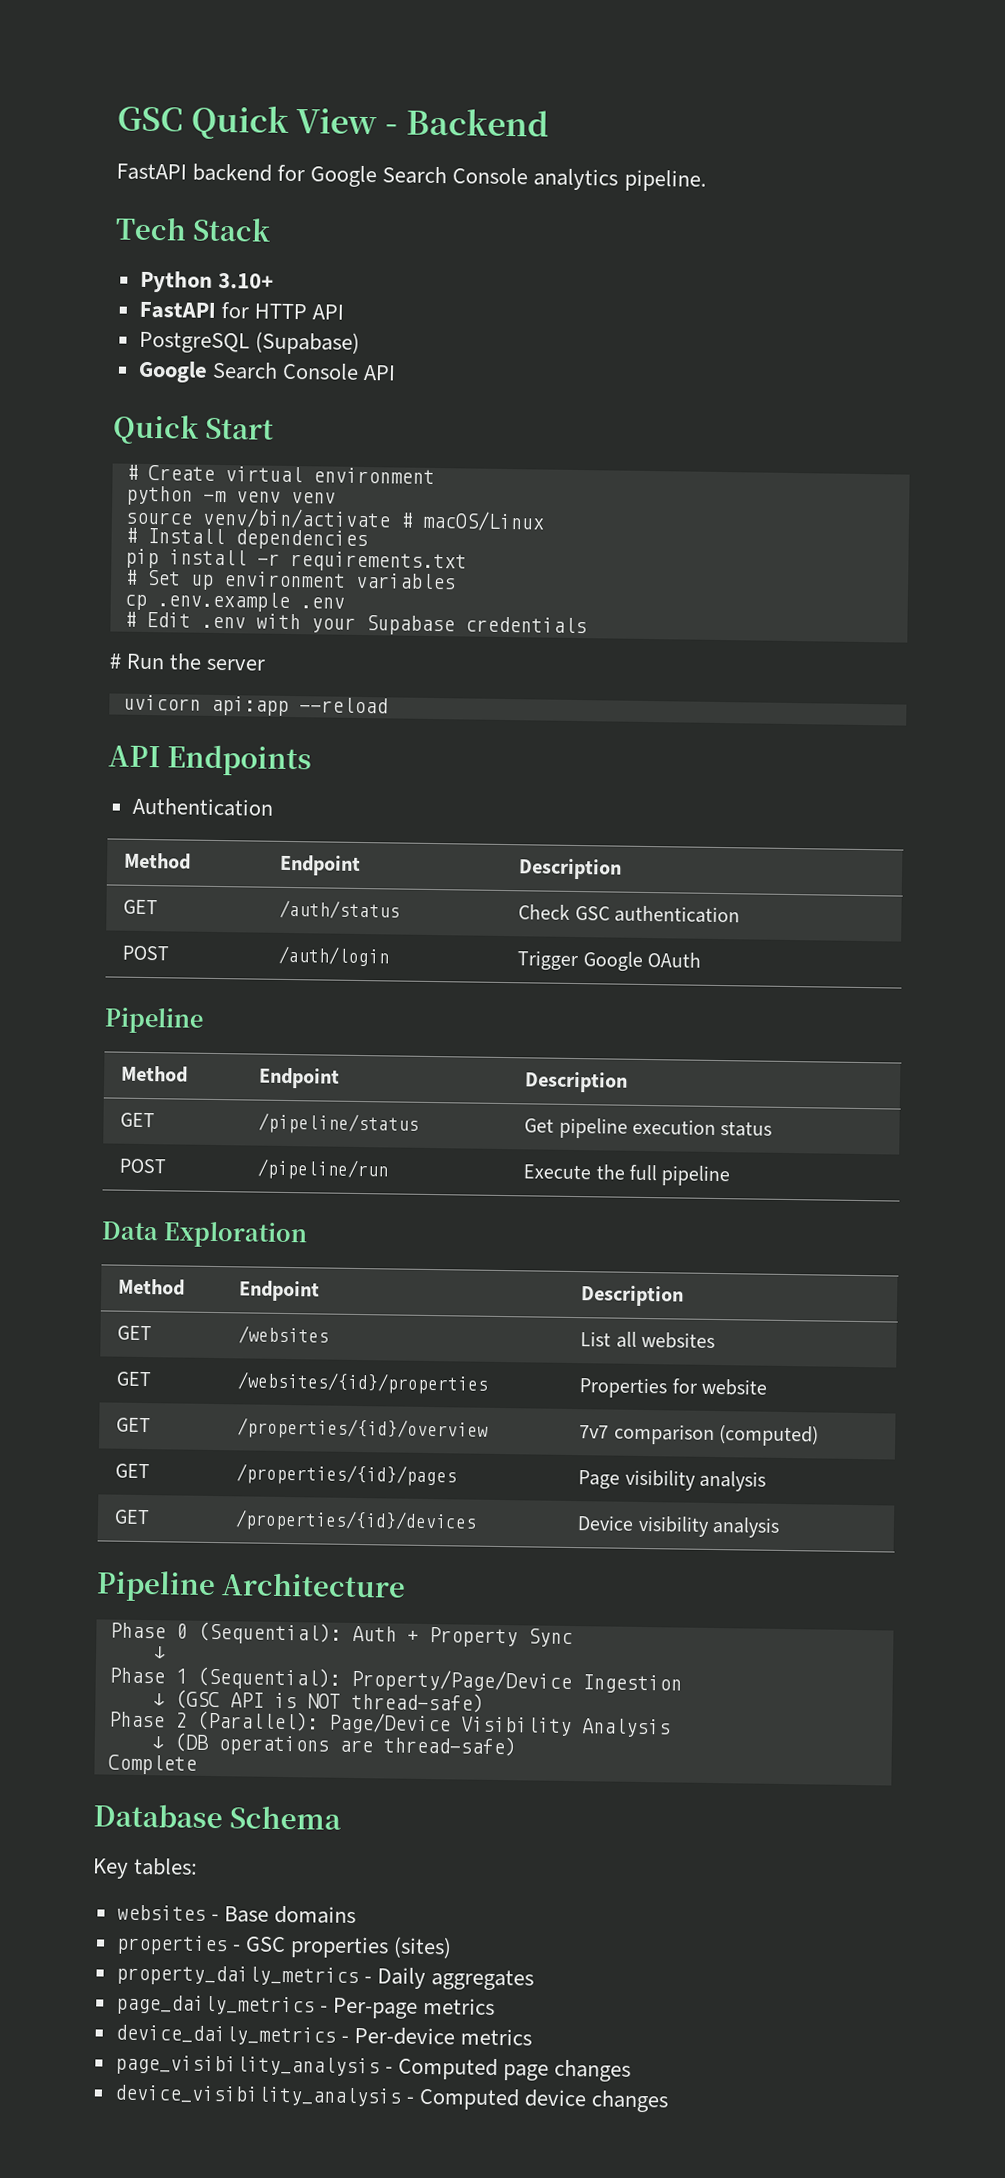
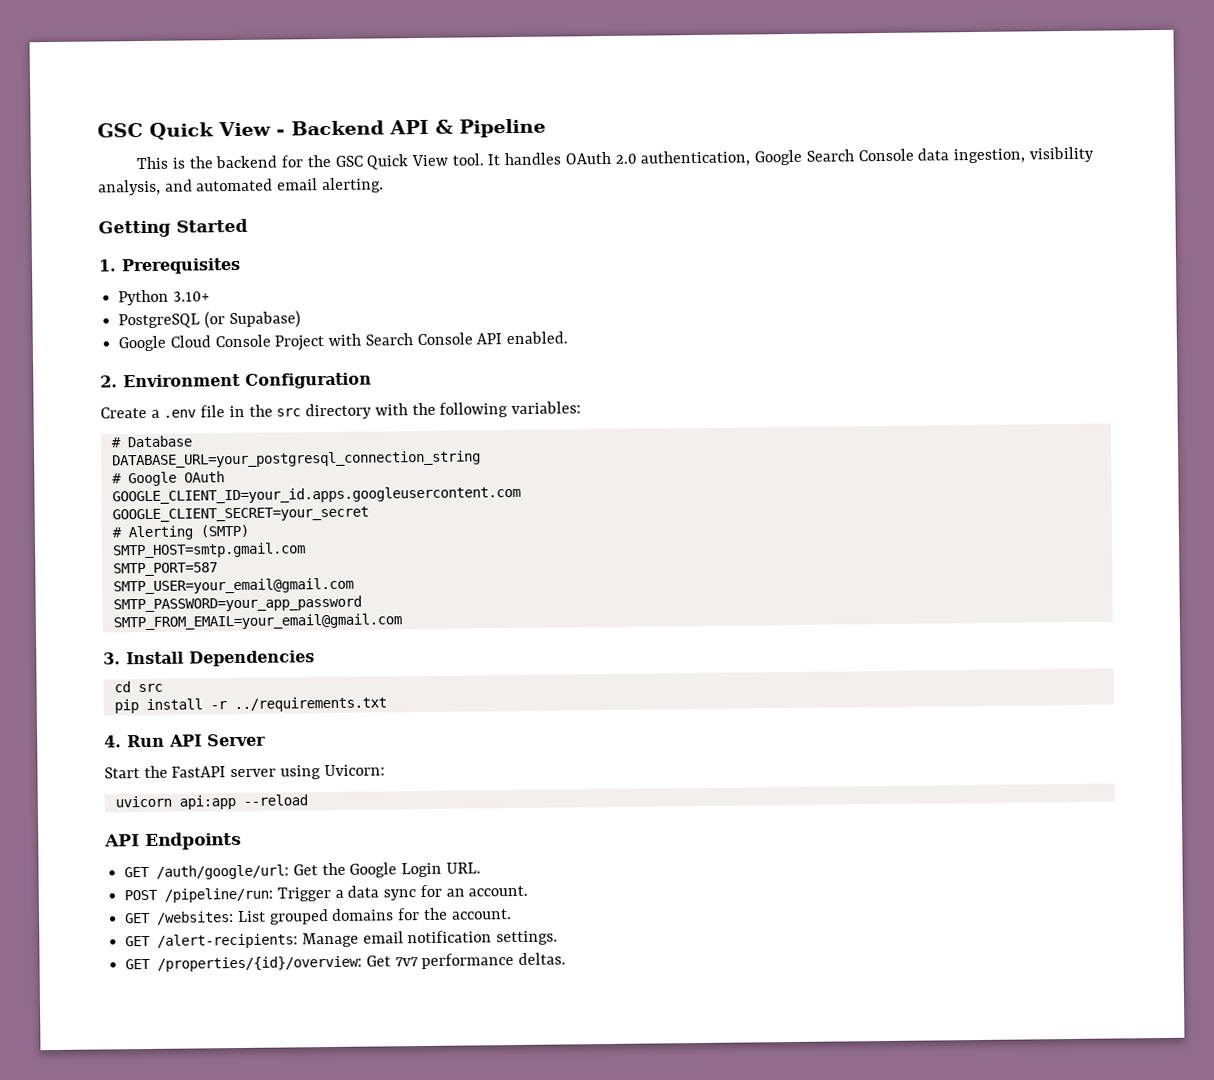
[116,163,707,192] [115,216,272,242] [139,270,274,293] [138,301,344,320] // FastAPI backend for Google Search Console analytics pipeline. // Tech Stack // Python 3.10+ // FastAPI for HTTP API -> [389,118,546,138] [136,146,1094,170] [98,177,384,196] [98,218,248,238] [98,257,241,275] [118,289,210,306] API & Pipeline // This is the backend for the GSC Quick View tool. It handles OAuth 2.0 authentication, Google Search Console data ingestion, visibility analysis, and automated email alerting. // Getting Started // 1. Prerequisites // Python 3.10+
[254,331,360,355] [137,360,208,383] (Supabase) // Google -> [203,310,301,329] [118,333,362,352] (or Supabase) // Google Cloud Console Project with
[112,414,275,445] [125,464,435,484] [125,485,336,506] [124,507,545,532] [124,527,368,551] [124,548,467,573] [124,569,456,590] [123,591,345,612] [123,611,587,636] [109,653,203,670] // Quick Start // # Create virtual environment // python -m venv venv // source venv/bin/activate # macOS/Linux // # Install dependencies // pip install -r requirements.txt // # Set up environment variables // cp .env.example .env // # Edit .env with your Supabase credentials // # Run the -> [506,331,569,345] [100,372,372,389] [100,401,581,420] [110,435,192,448] [111,450,481,469] [111,471,225,487] [111,485,521,505] [111,506,369,523] [111,524,249,541] [112,542,306,559] [112,562,218,577] [112,577,354,595] [112,595,362,613] [112,613,402,631] [103,650,315,667] [113,681,163,693] [113,696,387,714] [104,733,266,748] [104,765,227,779] enabled. // 2. Environment Configuration // Create a .env file in the src directory with the following variables: // # Database // DATABASE_URL=your_postgresql_connection_string // # Google OAuth // GOOGLE_CLIENT_ID=your_id.apps.googleusercontent.com // GOOGLE_CLIENT_SECRET=your_secret // # Alerting (SMTP) // SMTP_HOST=smtp.gmail.com // SMTP_PORT=587 // SMTP_USER=your_email@gmail.com // SMTP_PASSWORD=your_app_password // SMTP_FROM_EMAIL=your_email@gmail.com // 3. Install Dependencies // cd src // pip install -r ../requirements.txt // 4. Run API Server // Start the FastAPI
(266, 664) none -> [279,764,385,780] using Uvicorn:
[131,797,274,817] [124,852,192,870] [279,854,362,877] [518,858,623,880] [123,899,159,915] [279,899,401,920] [518,904,740,924] [122,945,170,961] [278,945,390,967] [517,950,701,972] [104,1007,204,1034] [121,1065,189,1083] [258,1067,341,1089] [524,1071,629,1093] [120,1112,156,1128] [258,1112,420,1135] [524,1117,773,1139] [119,1158,167,1174] [257,1158,389,1181] [523,1164,731,1187] [101,1221,309,1249] [118,1278,186,1296] [239,1280,321,1302] [580,1285,685,1307] [117,1325,153,1341] [238,1325,330,1345] [580,1331,715,1349] [116,1371,153,1387] [237,1371,490,1395] [579,1377,767,1399] [116,1417,152,1433] [237,1417,490,1441] [579,1423,819,1447] [115,1463,151,1479] [236,1463,458,1487] [578,1469,766,1492] [114,1509,151,1525] [235,1509,478,1533] [577,1515,780,1538] [96,1570,407,1603] [109,1621,573,1648] [153,1646,166,1660] [108,1666,682,1694] [152,1689,484,1713] [108,1710,671,1738] [151,1732,516,1757] [107,1754,197,1775] [93,1803,342,1830] [92,1857,199,1879] [116,1904,356,1925] [115,1934,453,1959] [115,1964,534,1991] [115,1994,495,2019] [114,2024,532,2046] [114,2054,632,2082] [113,2084,670,2113] Authentication // Method | Endpoint | Description // GET | /auth/status | Check GSC authentication // POST | /auth/login | Trigger Google OAuth // Pipeline // Method | Endpoint | Description // GET | /pipeline/status | Get pipeline execution status // POST | /pipeline/run | Execute the full pipeline // Data Exploration // Method | Endpoint | Description // GET | /websites | List all websites // GET | /websites/{id}/properties | Properties for website // GET | /properties/{id}/overview | 7v7 comparison (computed) // GET | /properties/{id}/pages | Page visibility analysis // GET | /properties/{id}/devices | Device visibility analysis // Pipeline Architecture // Phase 0 (Sequential): Auth + Property Sync // ↓ // Phase 1 (Sequential): Property/Page/Device Ingestion // ↓ (GSC API is NOT thread-safe) // Phase 2 (Parallel): Page/Device Visibility Analysis // ↓ (DB operations are thread-safe) // Complete // Database Schema // Key tables: // websites - Base domains // properties - GSC properties (sites) // property_daily_metrics - Daily aggregates // page_daily_metrics - Per-page metrics // device_daily_metrics - Per-device metrics // page_visibility_analysis - Computed page changes // device_visibility_analysis - Computed device changes -> [124,862,481,880] [124,884,529,903] [125,907,512,925] [125,930,559,949] [125,952,567,972] GET /auth/google/url: Get the Google Login URL. // POST /pipeline/run: Trigger a data sync for an account. // GET /websites: List grouped domains for the account. // GET /alert-recipients: Manage email notification settings. // GET /properties/{id}/overview: Get 7v7 performance deltas.

